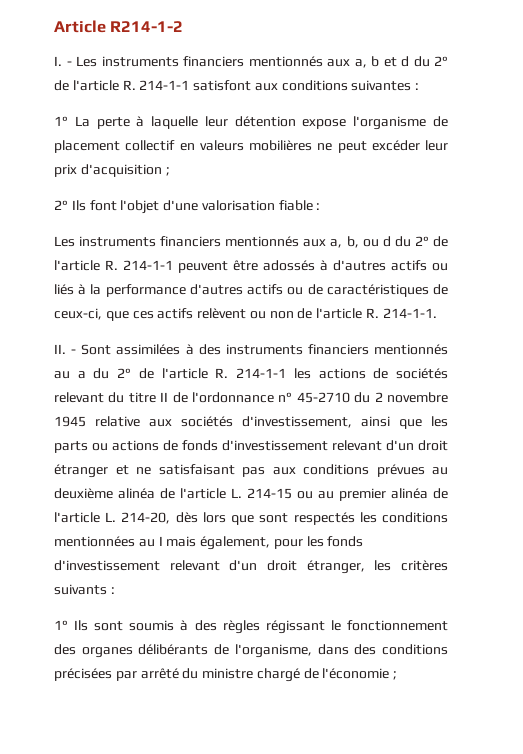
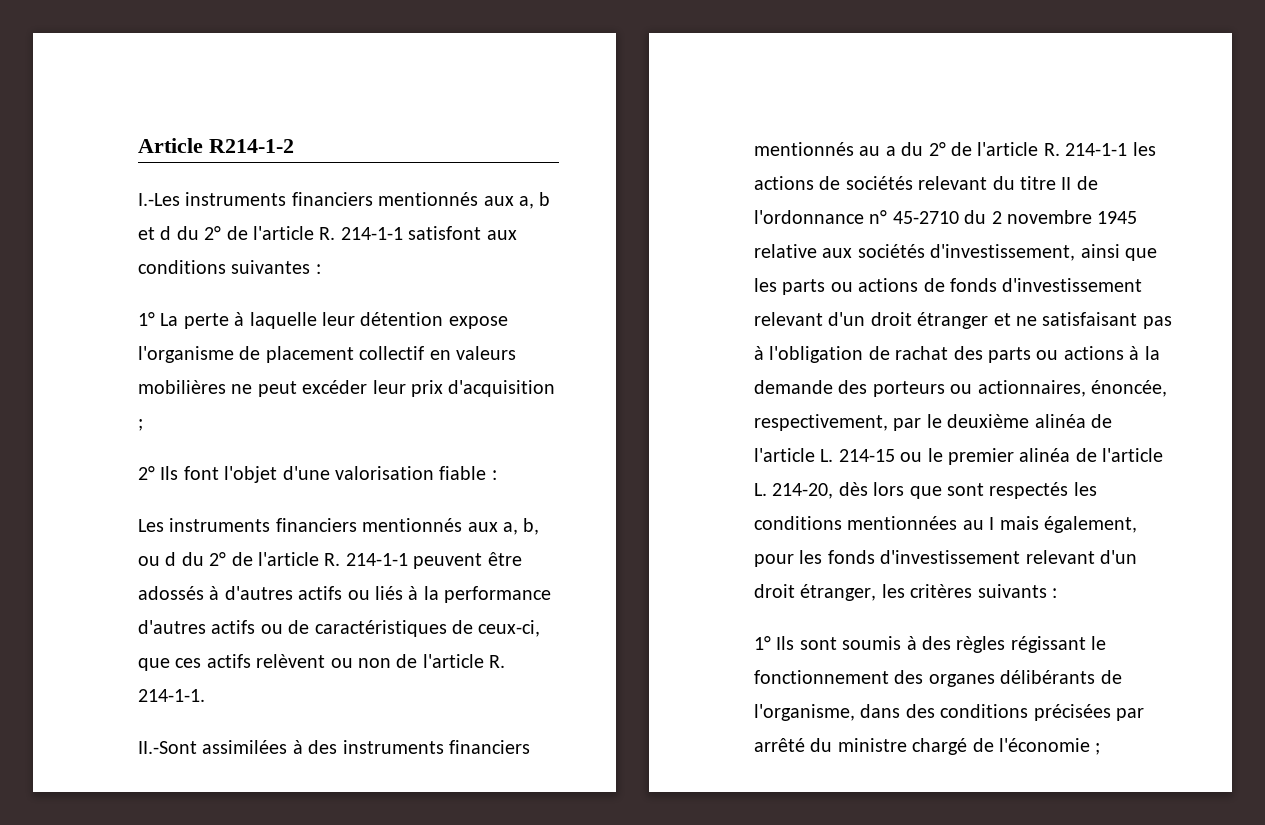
[54,56,97,67] I. - Les -> [138,193,180,206] I.-Les
[54,344,112,355] II. - Sont -> [138,741,197,754] II.-Sont
[272,464,448,477] aux conditions prévues au -> [754,346,1160,363] [754,380,1167,397] [754,414,942,431] à l'obligation de rachat des parts ou actions à la demande des porteurs ou actionnaires, énoncée, respectivement, par le
[318,491,334,499] au -> [927,448,943,462] le

